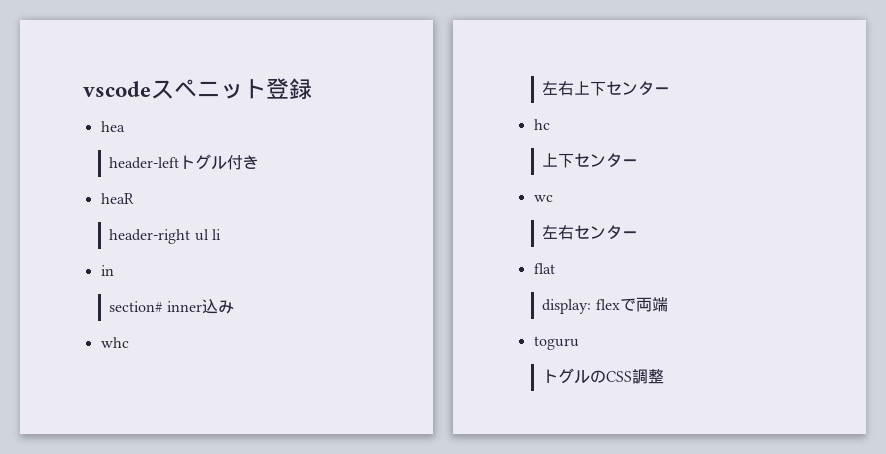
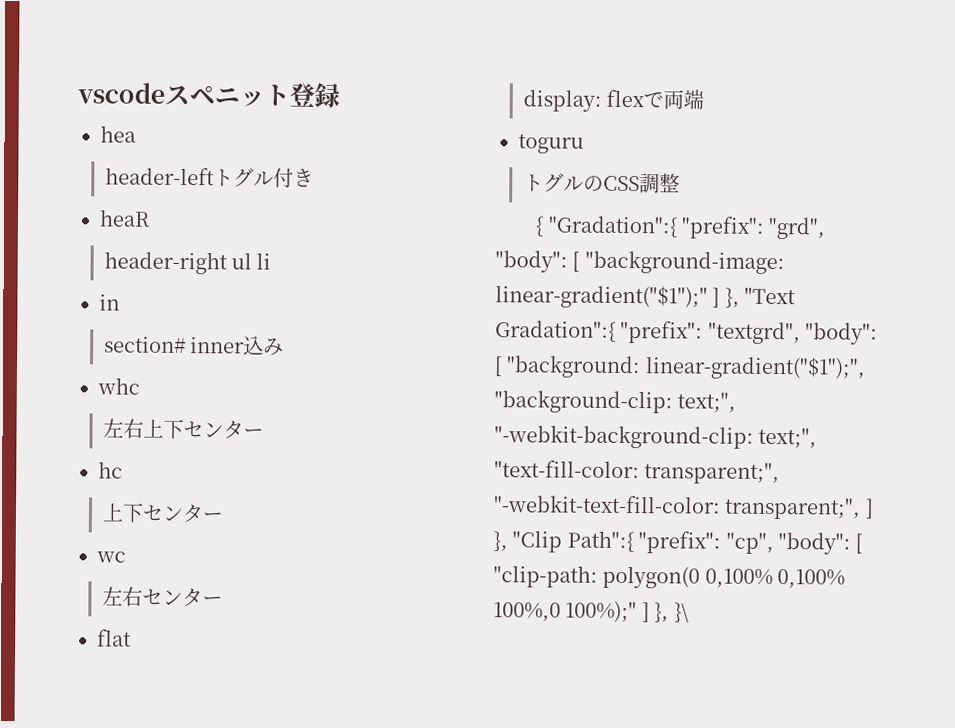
(665, 376) none -> [535,215,827,240] [495,250,785,275] [495,285,797,309] [495,320,879,345] [494,355,866,380] [494,390,737,414] [494,425,818,449] [494,460,781,485] [493,495,874,520] [493,530,864,555] [493,565,846,589] [493,600,689,623] // { "Gradation":{ "prefix": "grd", "body": [ "background-image: linear-gradient("$1");" ] }, "Text Gradation":{ "prefix": "textgrd", "body": [ "background: linear-gradient("$1");", "background-clip: text;", "-webkit-background-clip: text;", "text-fill-color: transparent;", "-webkit-text-fill-color: transparent;", ] }, "Clip Path":{ "prefix": "cp", "body": [ "clip-path: polygon(0 0,100% 0,100% 100%,0 100%);" ] }, }\

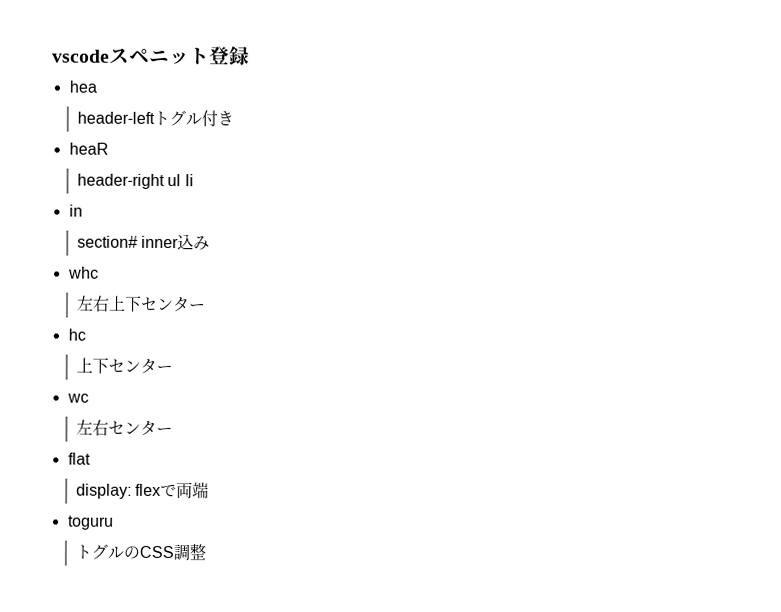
[535,215,827,240] [495,250,785,275] [495,285,797,309] [495,320,879,345] [494,355,866,380] [494,390,737,414] [494,425,818,449] [494,460,781,485] [493,495,874,520] [493,530,864,555] [493,565,846,589] [493,600,689,623] // { "Gradation":{ "prefix": "grd", "body": [ "background-image: linear-gradient("$1");" ] }, "Text Gradation":{ "prefix": "textgrd", "body": [ "background: linear-gradient("$1");", "background-clip: text;", "-webkit-background-clip: text;", "text-fill-color: transparent;", "-webkit-text-fill-color: transparent;", ] }, "Clip Path":{ "prefix": "cp", "body": [ "clip-path: polygon(0 0,100% 0,100% 100%,0 100%);" ] }, }\ -> (206, 552) none

